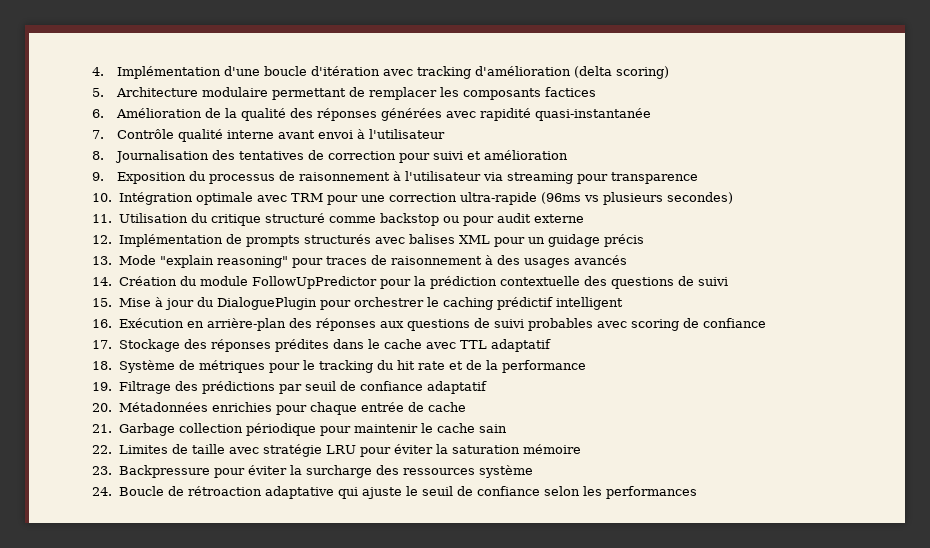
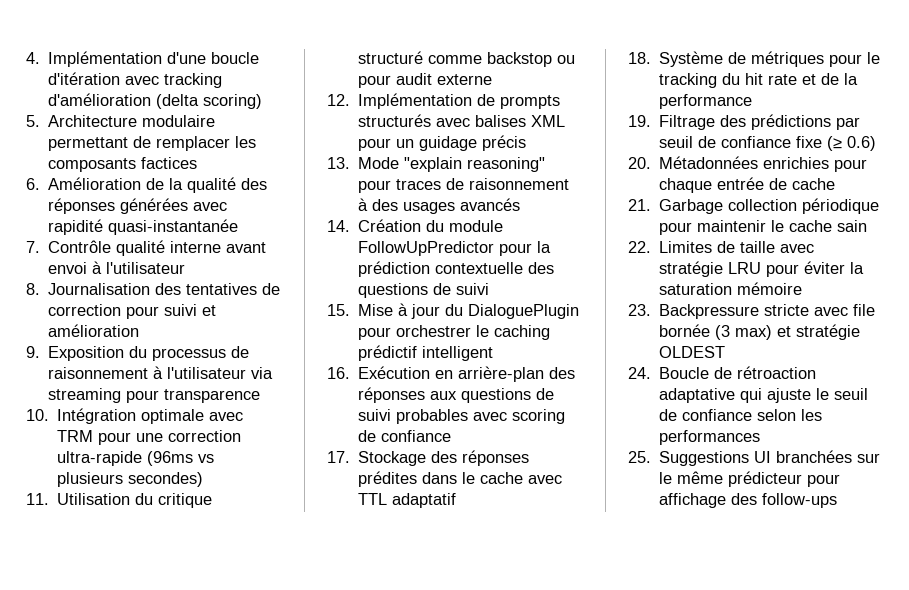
[426,381,487,394] adaptatif -> [796,136,877,151] fixe (≥ 0.6)
[213,465,533,478] pour éviter la surcharge des ressources système -> [764,304,876,316] [659,324,861,340] [659,346,726,358] stricte avec file bornée (3 max) et stratégie OLDEST
(697, 492) none -> [628,450,881,466] [659,471,841,487] [659,493,838,508] // 25. Suggestions UI branchées sur le même prédicteur pour affichage des follow-ups

